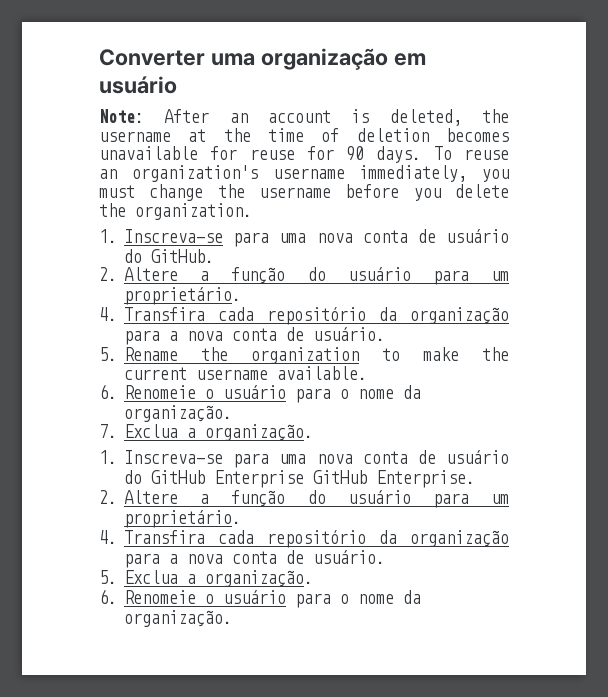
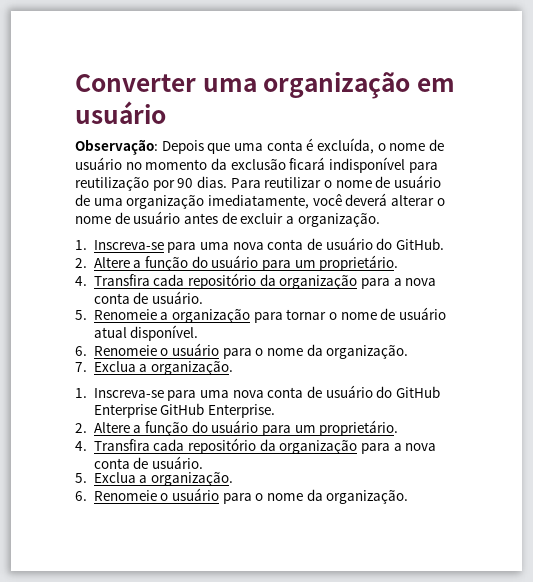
[99,109,509,126] [99,128,509,142] [99,146,509,163] [99,165,509,182] [99,184,509,201] [99,203,252,220] Note: After an account is deleted, the username at the time of deletion becomes unavailable for reuse for 90 days. To reuse an organization's username immediately, you must change the username before you delete the organization. -> [75,138,444,155] [75,157,438,173] [75,175,441,191] [75,193,445,209] [75,211,380,227] Observação: Depois que uma conta é excluída, o nome de usuário no momento da exclusão ficará indisponível para reutilização por 90 dias. Para reutilizar o nome de usuário de uma organização imediatamente, você deverá alterar o nome de usuário antes de excluir a organização.
[124,347,509,364] [124,366,367,380] Rename the organization to make the current username available. -> [93,307,446,323] [93,325,199,341] Renomeie a organização para tornar o nome de usuário atual disponível.

